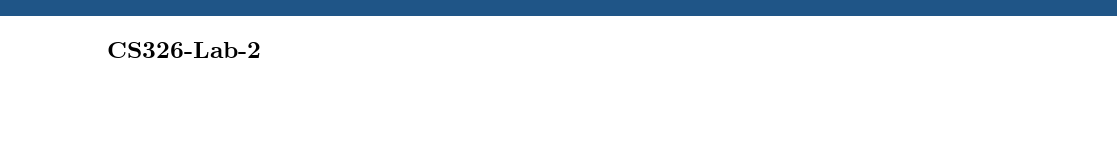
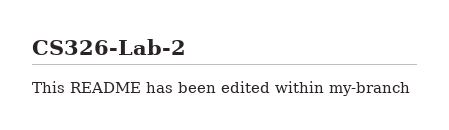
(261, 50) none -> [32,81,410,96] // This README has been edited within my-branch

